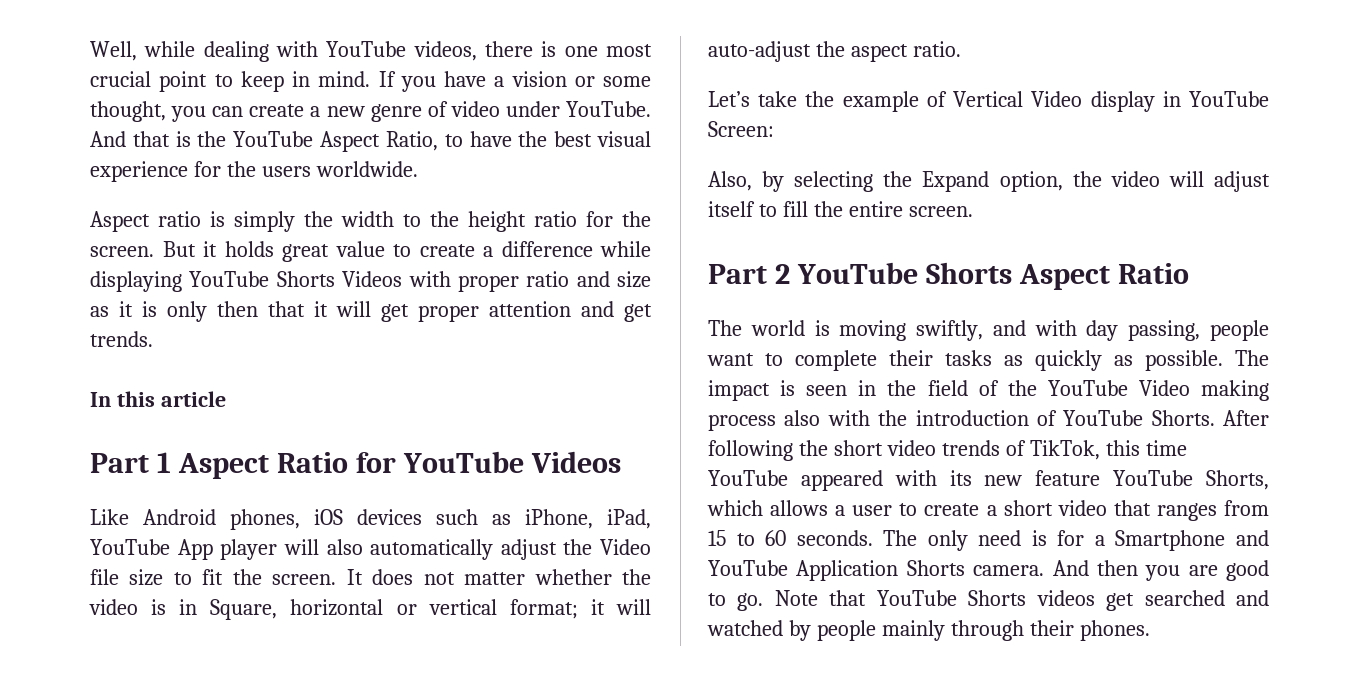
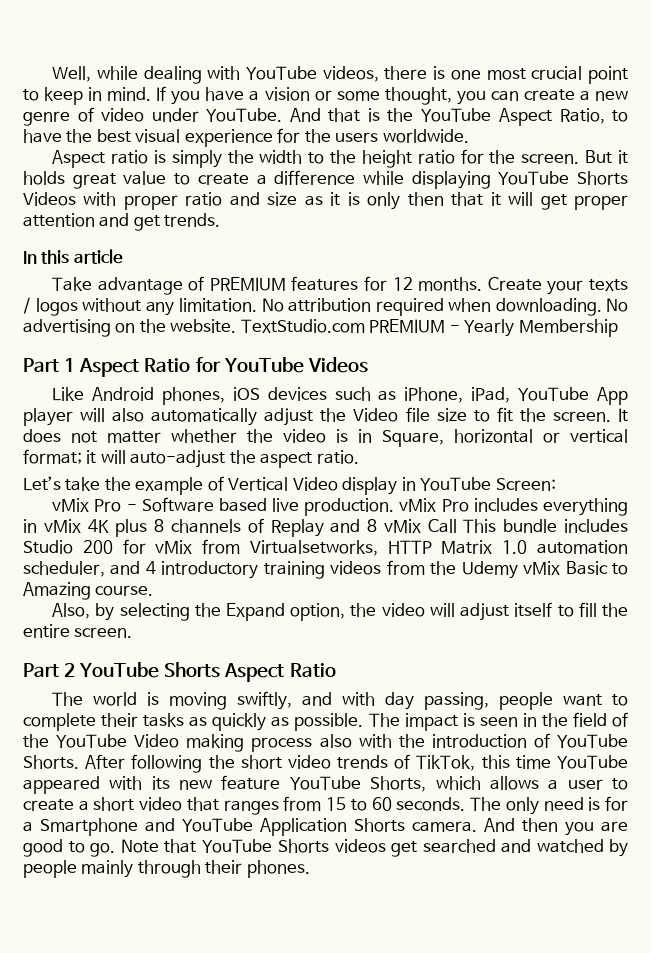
(226, 399) none -> [52,276,628,295] [23,297,628,316] [23,319,618,337] // Take advantage of PREMIUM features for 12 months. Create your texts / logos without any limitation. No attribution required when downloading. No advertising on the website. TextStudio.com PREMIUM - Yearly Membership
(774, 129) none -> [52,497,628,516] [23,518,629,537] [23,539,628,556] [23,560,628,579] [23,582,154,600] // vMix Pro - Software based live production. vMix Pro includes everything in vMix 4K plus 8 channels of Replay and 8 vMix Call This bundle includes Studio 200 for vMix from Virtualsetworks, HTTP Matrix 1.0 automation scheduler, and 4 introductory training videos from the Udemy vMix Basic to Amazing course.

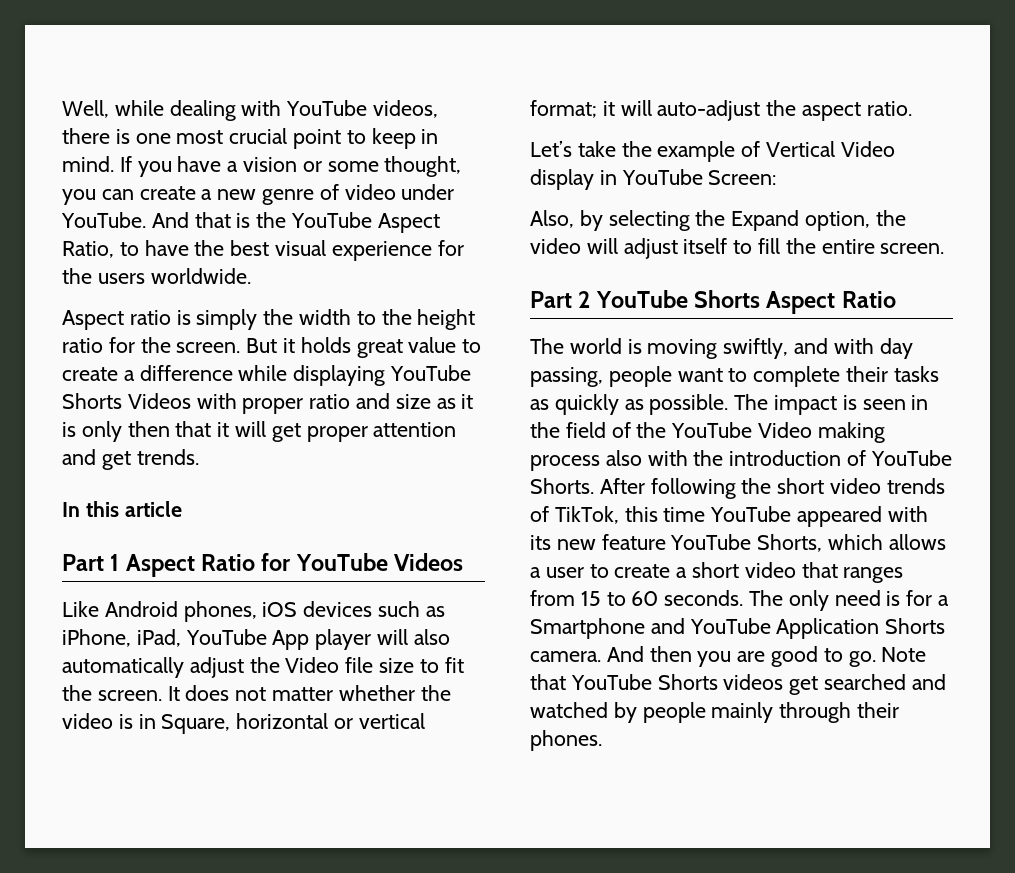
[52,276,628,295] [23,297,628,316] [23,319,618,337] // Take advantage of PREMIUM features for 12 months. Create your texts / logos without any limitation. No attribution required when downloading. No advertising on the website. TextStudio.com PREMIUM - Yearly Membership -> (182, 509) none
[52,497,628,516] [23,518,629,537] [23,539,628,556] [23,560,628,579] [23,582,154,600] // vMix Pro - Software based live production. vMix Pro includes everything in vMix 4K plus 8 channels of Replay and 8 vMix Call This bundle includes Studio 200 for vMix from Virtualsetworks, HTTP Matrix 1.0 automation scheduler, and 4 introductory training videos from the Udemy vMix Basic to Amazing course. -> (777, 177) none

